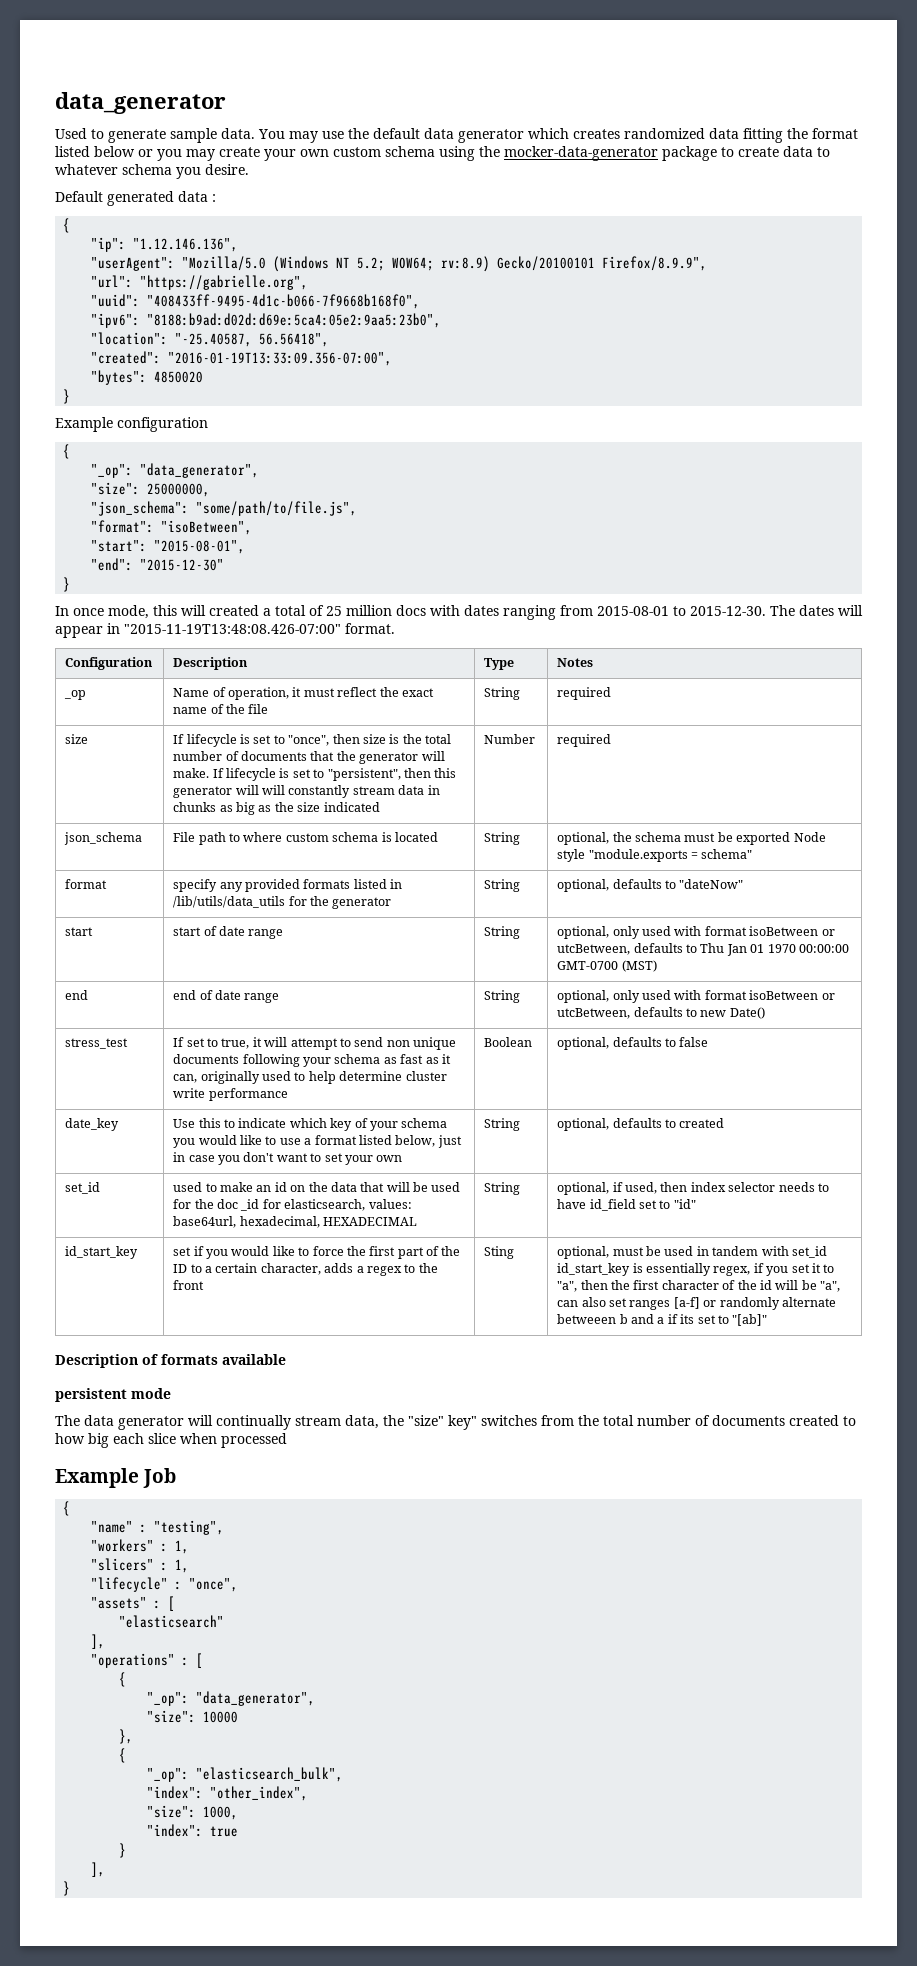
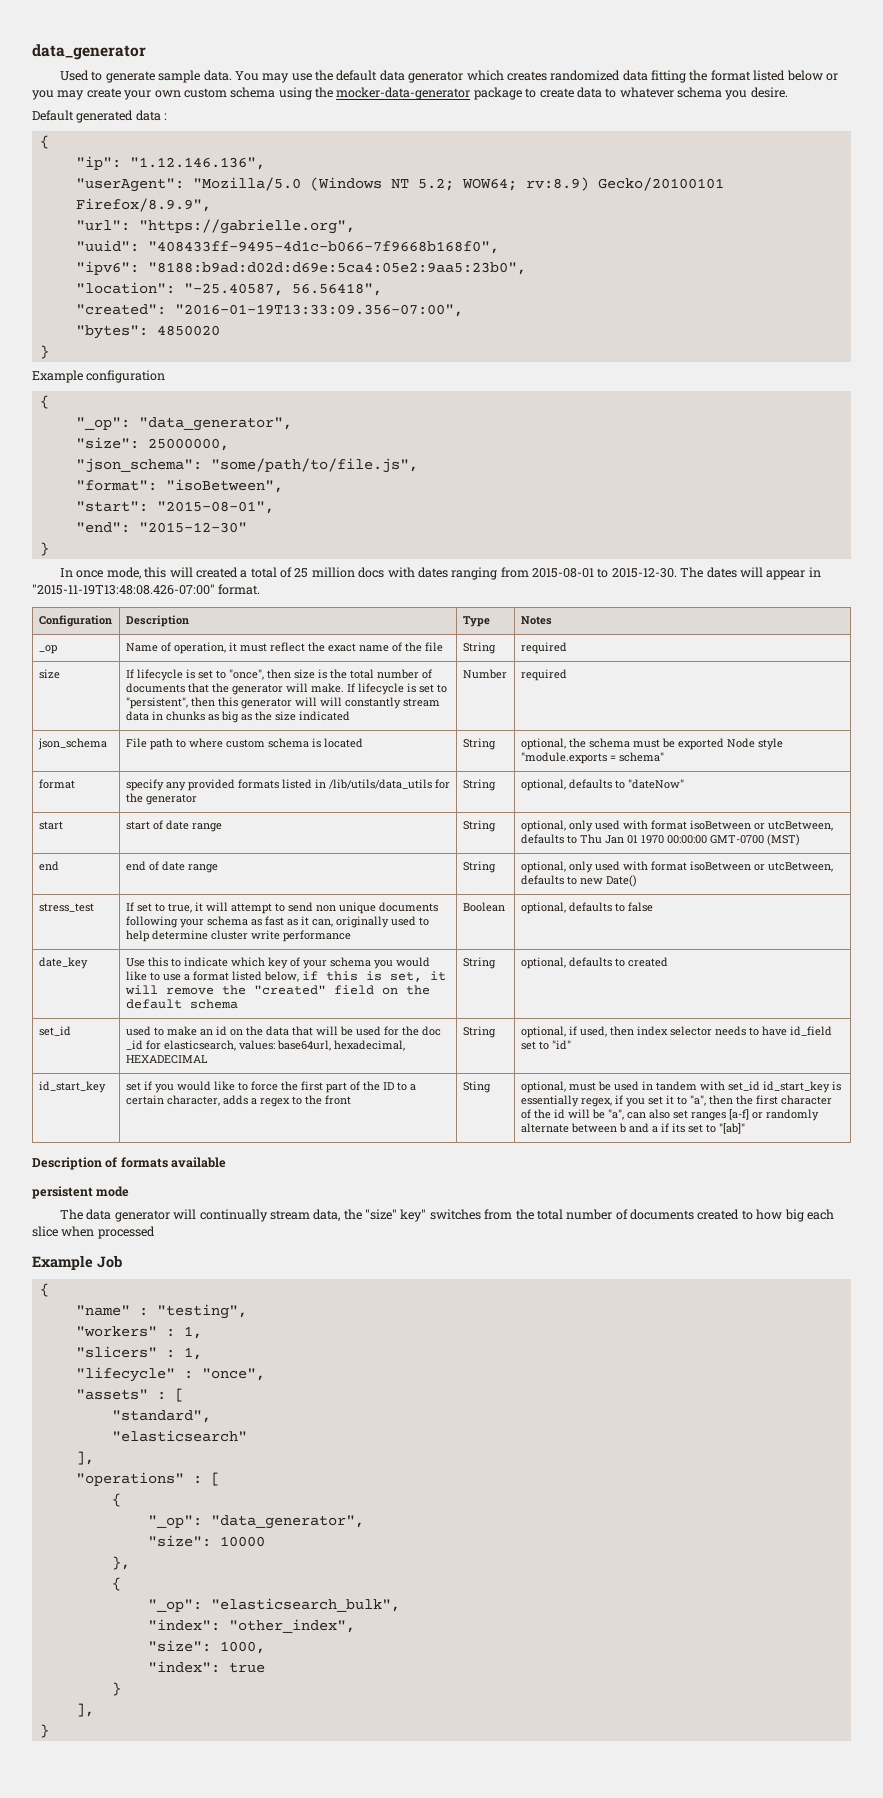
[437,1135,462,1148] [173,1152,403,1165] just in case you don't want to set your own -> [301,971,446,982] [124,985,430,995] [125,999,238,1009] if this is set, it will remove the "created" field on the default schema
[557,1314,617,1324] betweeen -> [570,1123,617,1133] between
(176, 1603) none -> [111,1410,211,1423] // "standard",

